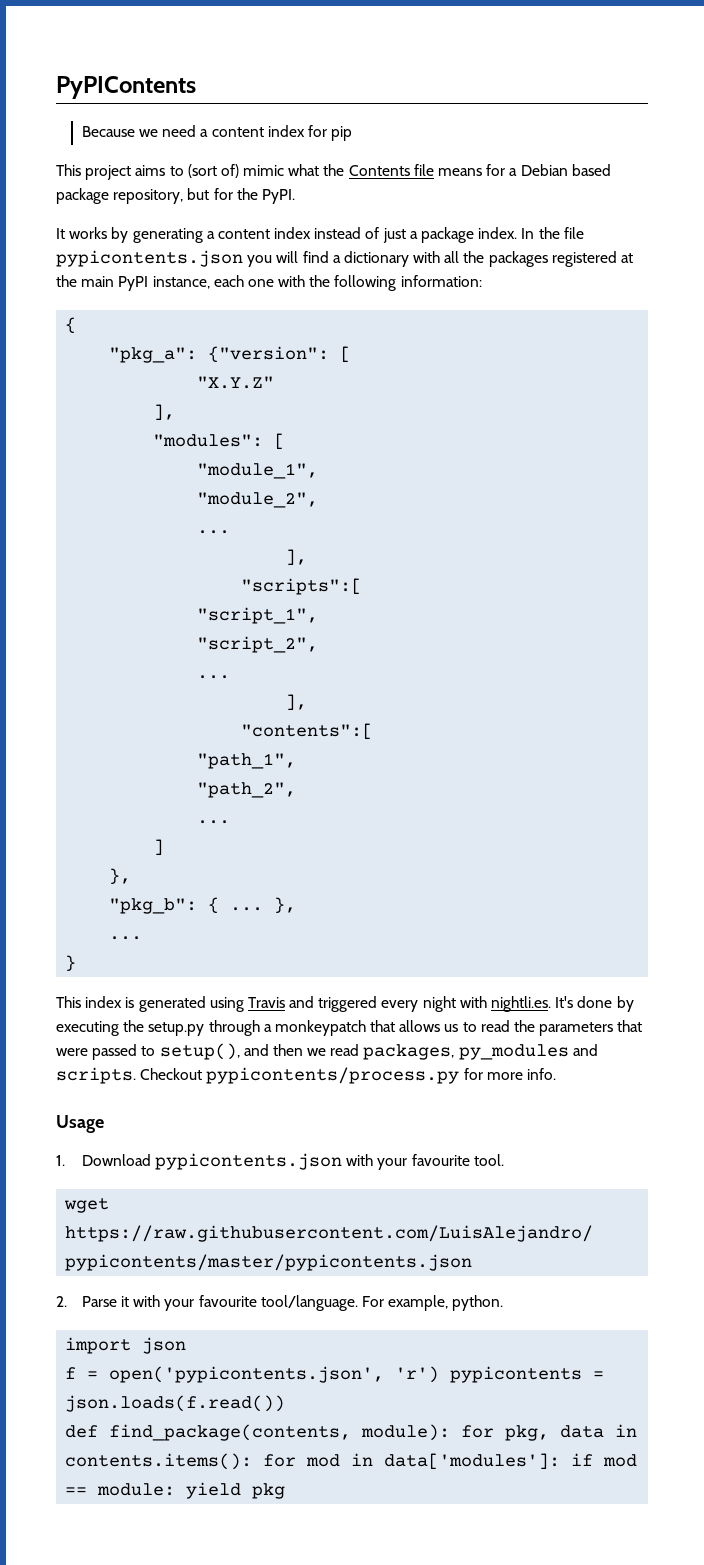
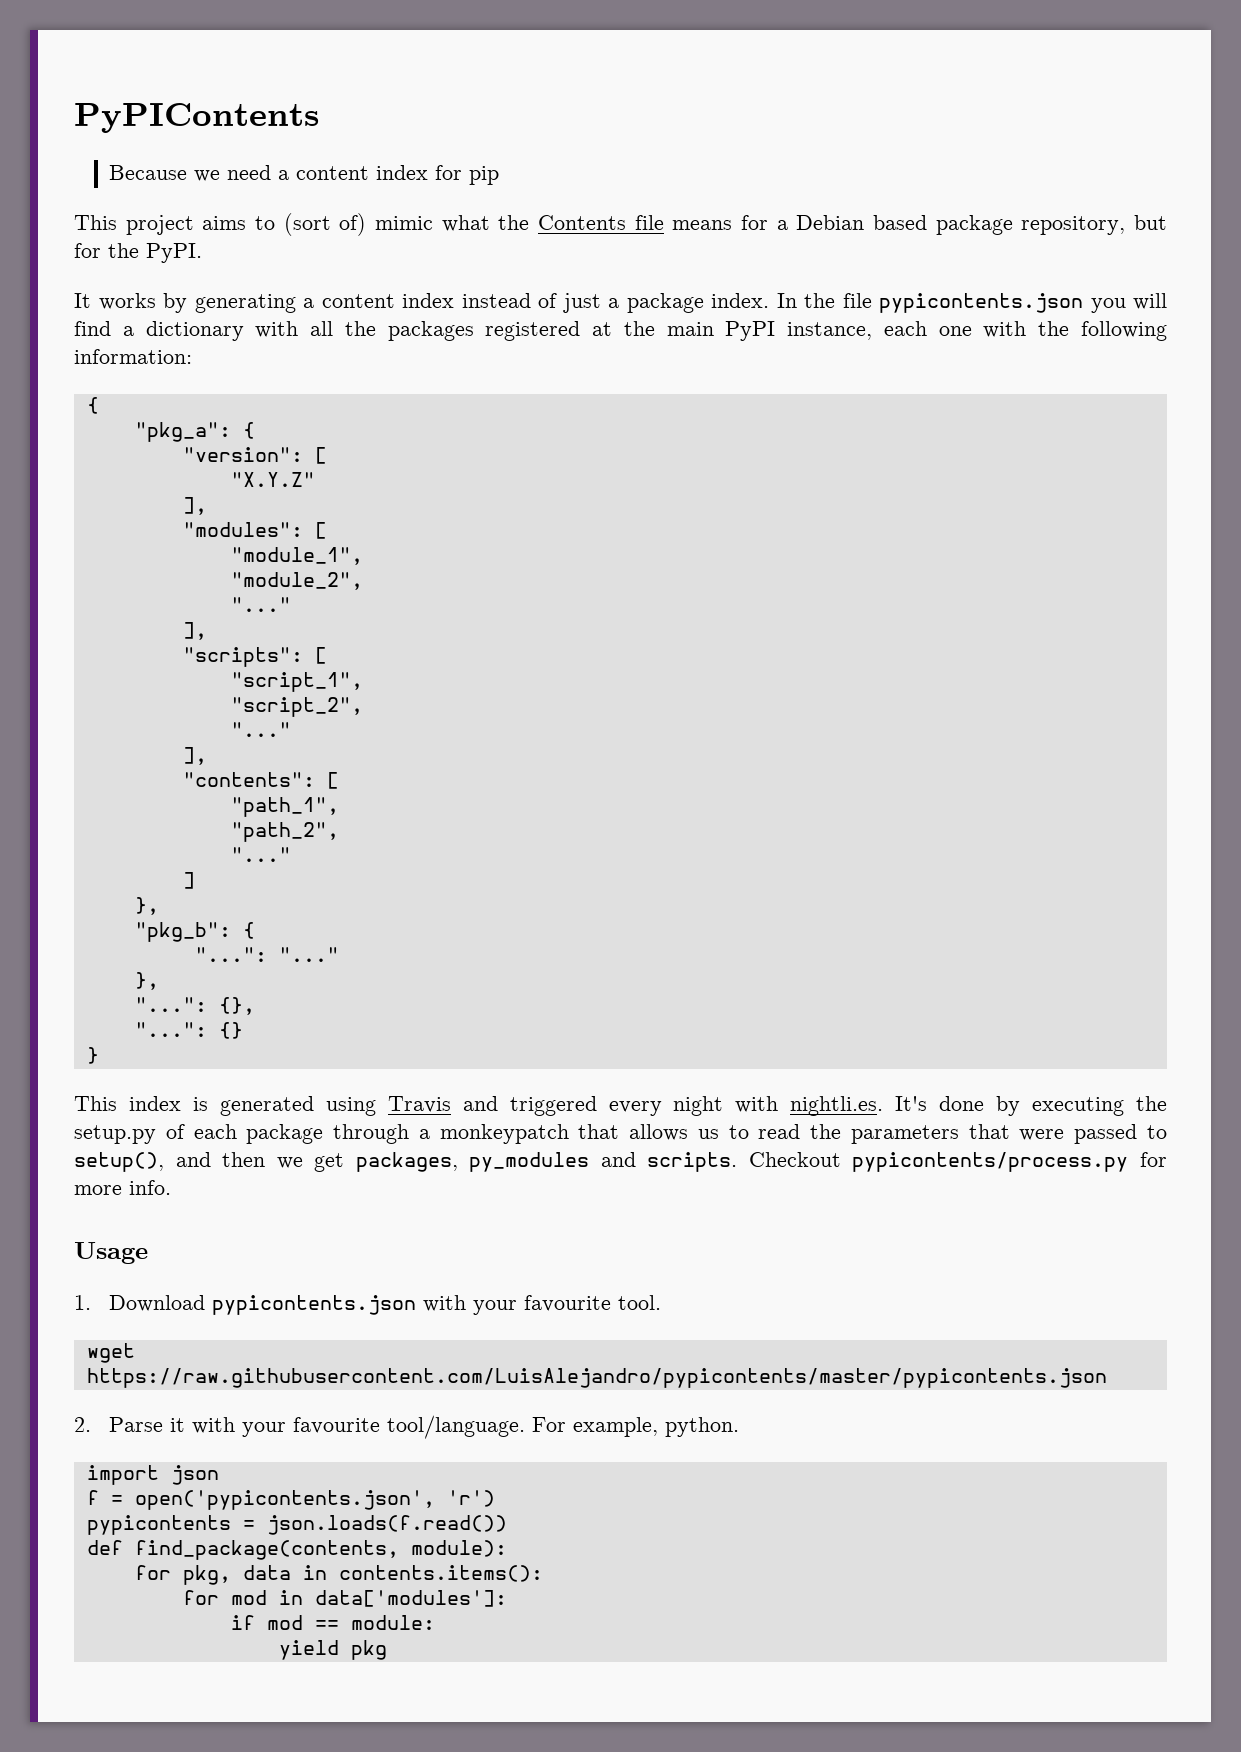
[208,346,330,363] {"version": -> [242,422,255,439] [182,447,303,462] { // "version":
[197,530,231,534] [285,549,308,566] [241,578,363,595] ... // ], // "scripts":[ -> [230,597,291,612] [182,622,207,640] [182,647,327,667] "..." // ], // "scripts": [
[197,675,231,679] [285,694,308,711] [241,723,374,740] ... // ], // "contents":[ -> [230,722,291,737] [182,747,207,765] [182,772,339,789] "..." // ], // "contents": [
[197,820,231,824] ... -> [230,847,291,862] "..."
[230,897,297,914] [109,936,143,940] ... }, // ... -> [194,947,339,962] [134,972,159,990] [134,997,255,1015] [134,1022,243,1039] // "...": "..." // }, // "...": {}, // "...": {}
(205, 1029) none -> [165,1124,324,1144] of each package
[330,1044,360,1056] read -> [314,1153,345,1172] get
(440, 1374) none -> (495, 1498) //
(451, 1432) none -> (507, 1548) //
(253, 1461) none -> (543, 1573) //
(561, 1461) none -> (507, 1598) //
(176, 1489) none -> (435, 1622) //

